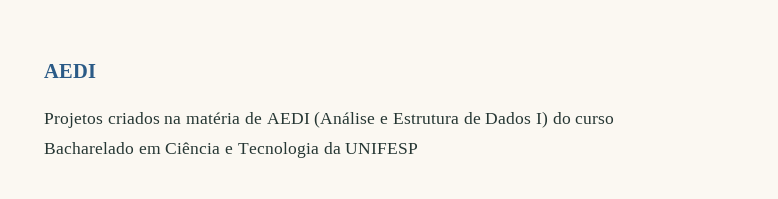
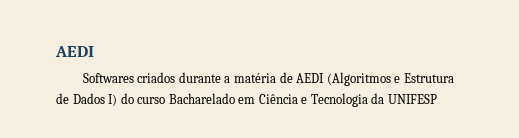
[44,112,182,128] Projetos criados na -> [82,72,231,83] Softwares criados durante a
[314,111,376,128] (Análise -> [326,72,391,86] (Algoritmos

